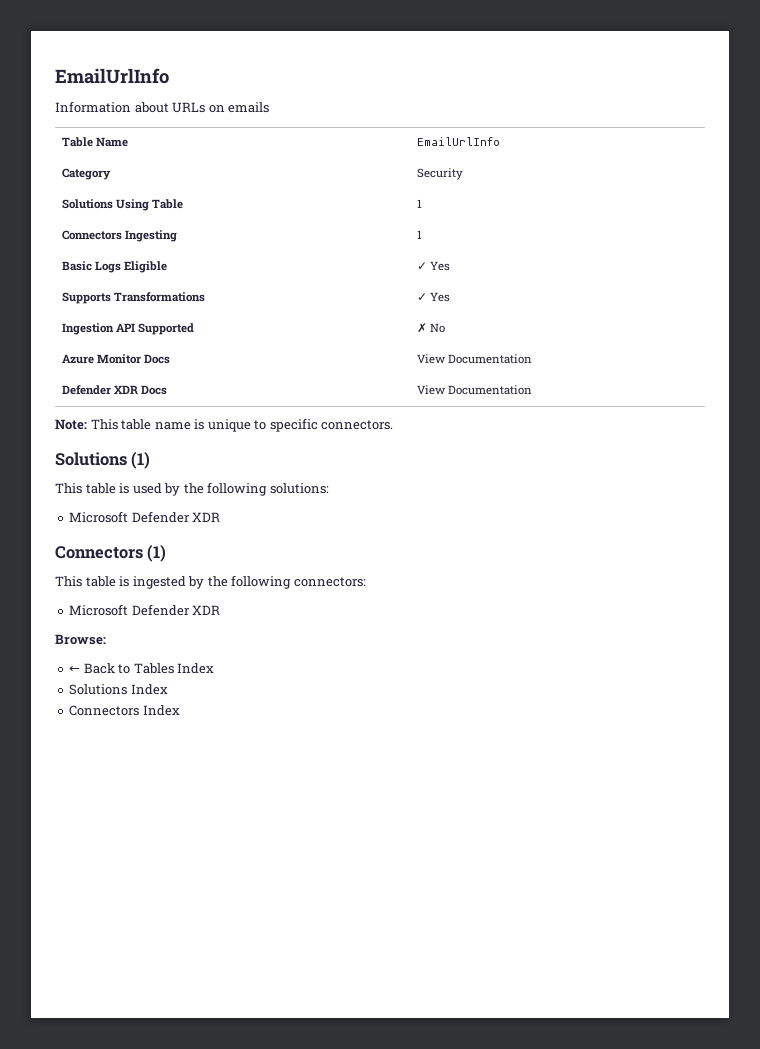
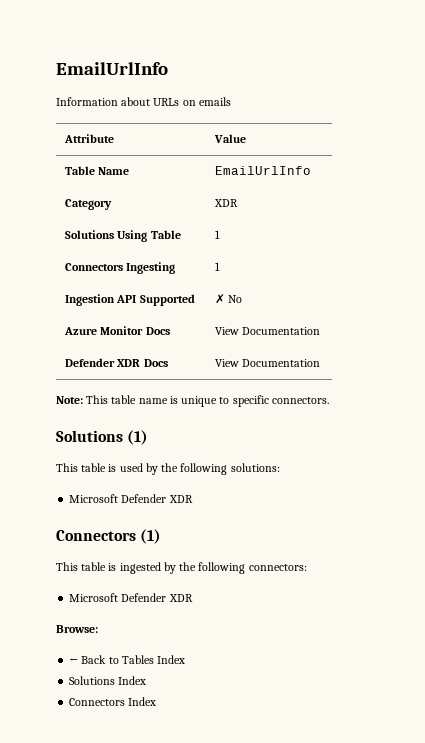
(270, 107) none -> [64,134,115,143] [214,134,247,143] // Attribute | Value
[416,168,463,180] Security -> [214,199,239,207] XDR
[61,261,168,273] [416,261,451,271] [61,292,206,304] [416,292,451,302] // Basic Logs Eligible | ✓ Yes // Supports Transformations | ✓ Yes -> (221, 266) none

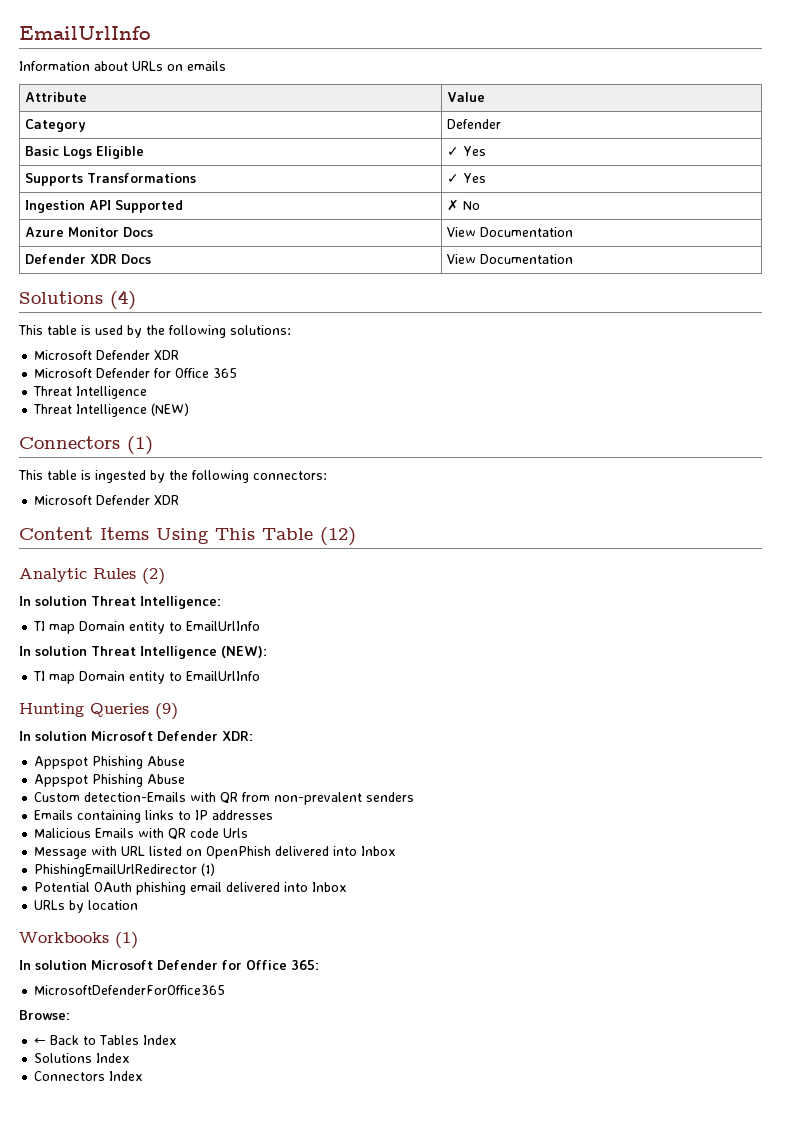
[65,166,130,175] [215,166,312,175] [65,199,113,210] [214,199,239,207] [65,230,181,242] [215,230,221,239] [65,262,176,274] [215,262,221,271] Table Name | EmailUrlInfo // Category | XDR // Solutions Using Table | 1 // Connectors Ingesting | 1 -> [25,119,87,132] [447,119,502,129] [25,146,145,159] [447,146,487,156] [25,173,197,186] [447,173,487,183] Category | Defender // Basic Logs Eligible | ✓ Yes // Supports Transformations | ✓ Yes
[56,395,329,407] [56,430,149,445] // Note: This table name is unique to specific connectors. // Solutions (1) -> [19,290,136,310] // Solutions (4)
(193, 499) none -> [34,368,238,378] [33,386,148,399] [33,403,190,417] // Microsoft Defender for Office 365 // Threat Intelligence // Threat Intelligence (NEW)
(193, 598) none -> [19,527,356,546] [19,568,165,585] [19,596,221,609] [33,621,261,634] [19,646,267,659] [33,671,261,684] [19,703,178,720] [19,731,253,741] [34,756,186,769] [34,774,186,787] [34,792,415,805] [34,810,274,823] [34,828,249,840] [34,846,397,859] [34,863,216,877] [34,882,348,895] [34,900,139,913] [19,932,138,949] [19,960,319,970] [34,985,226,995] // Content Items Using This Table (12) // Analytic Rules (2) // In solution Threat Intelligence: // TI map Domain entity to EmailUrlInfo // In solution Threat Intelligence (NEW): // TI map Domain entity to EmailUrlInfo // Hunting Queries (9) // In solution Microsoft Defender XDR: // Appspot Phishing Abuse // Appspot Phishing Abuse // Custom detection-Emails with QR from non-prevalent senders // Emails containing links to IP addresses // Malicious Emails with QR code Urls // Message with URL listed on OpenPhish delivered into Inbox // PhishingEmailUrlRedirector (1) // Potential OAuth phishing email delivered into Inbox // URLs by location // Workbooks (1) // In solution Microsoft Defender for Office 365: // MicrosoftDefenderForOffice365

